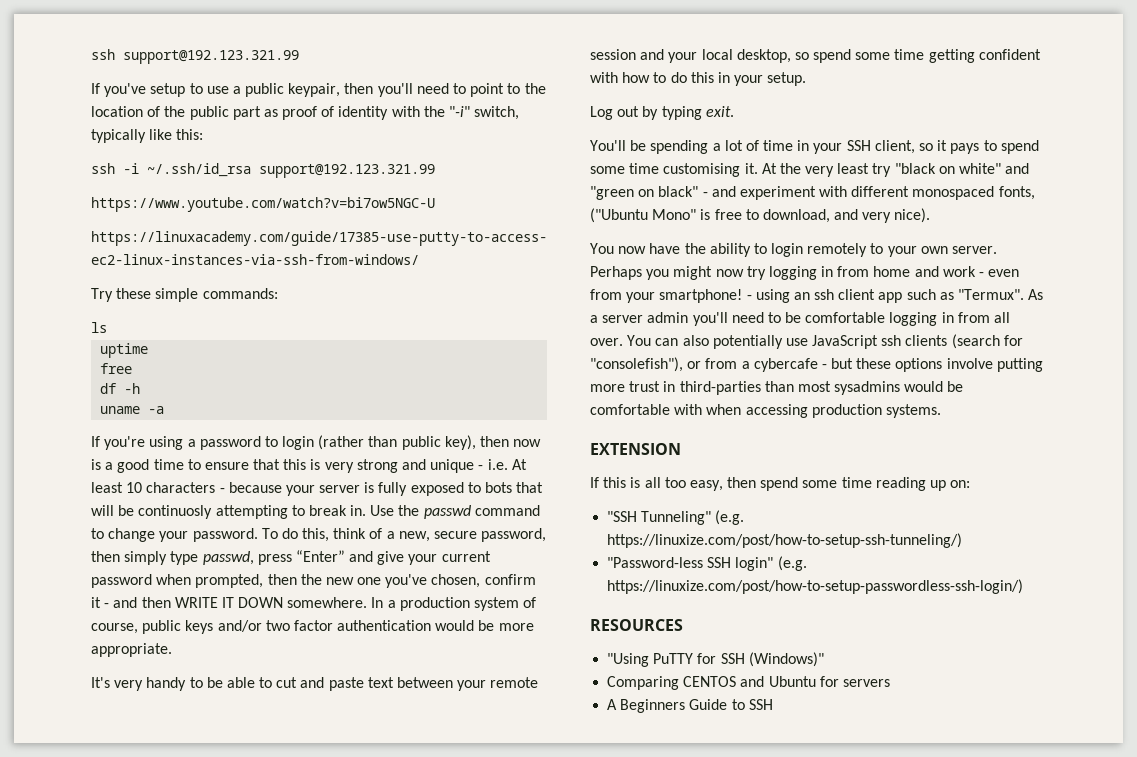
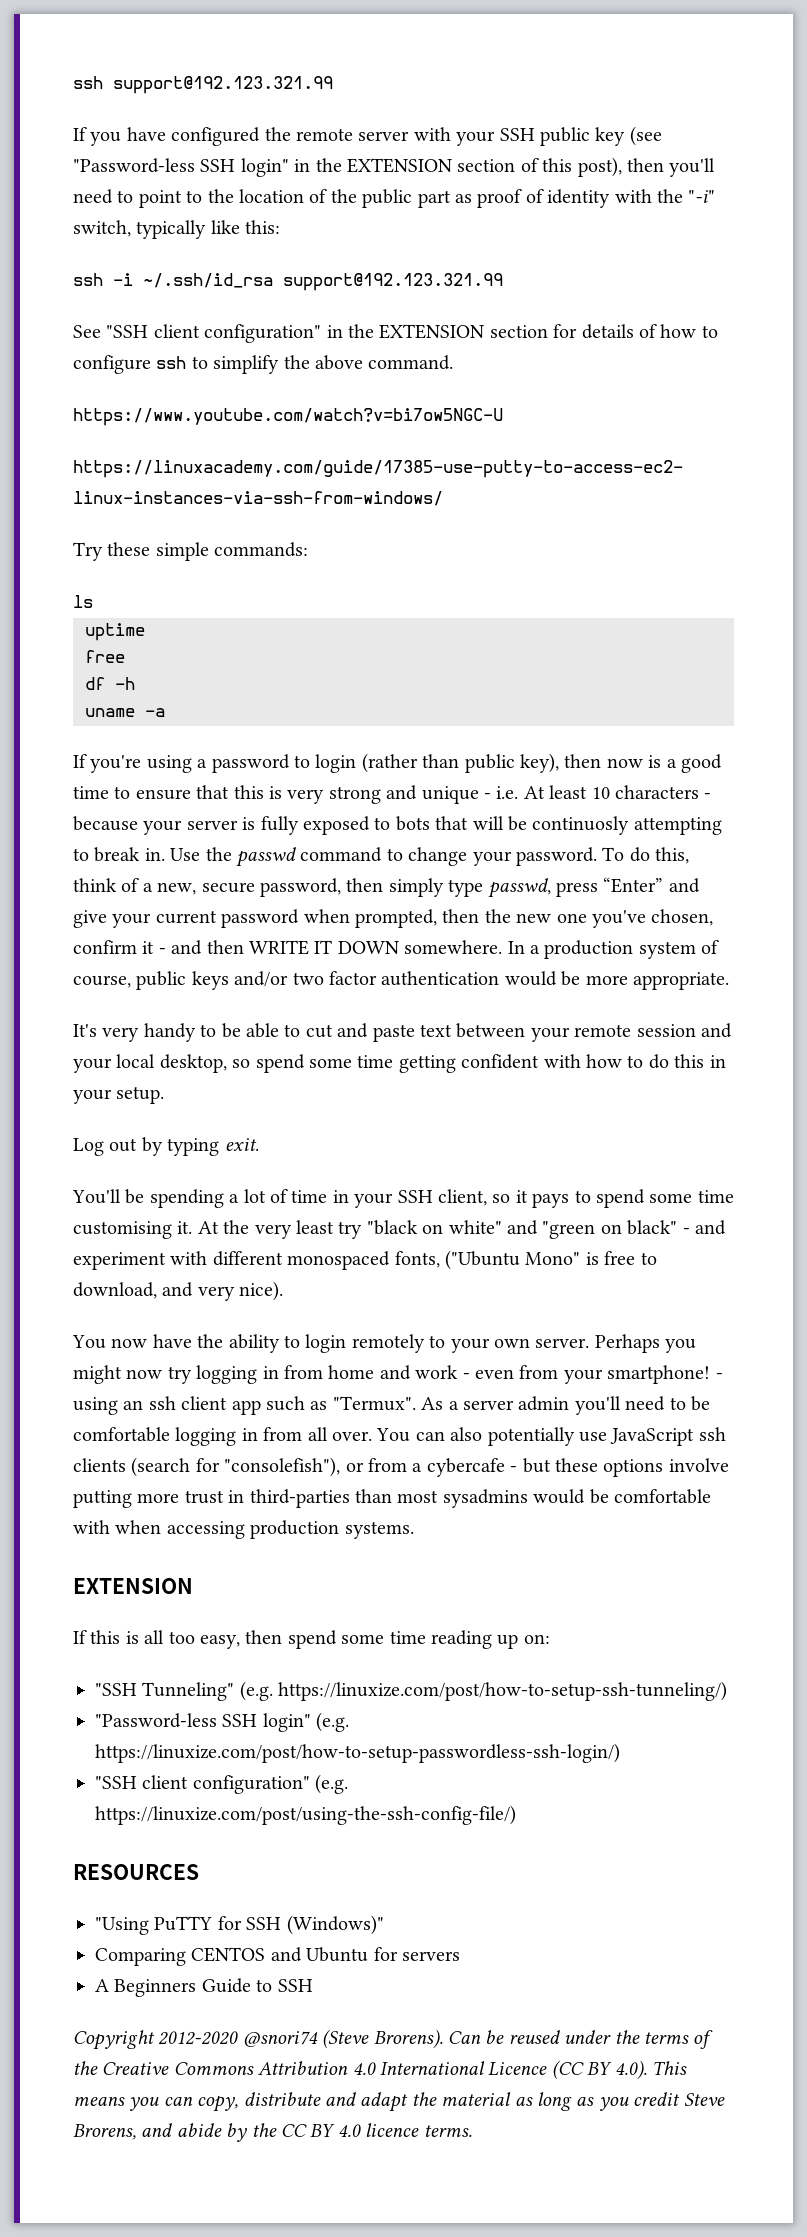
[104,83,341,97] you've setup to use a public keypair, -> [90,126,662,146] [73,157,622,177] you have configured the remote server with your SSH public key (see "Password-less SSH login" in the EXTENSION section of this post),
(435, 171) none -> [73,324,718,343] [73,355,454,374] // See "SSH client configuration" in the EXTENSION section for details of how to configure ssh to simplify the above command.
(1024, 586) none -> [95,1774,349,1794] [95,1805,516,1825] // "SSH client configuration" (e.g. https://linuxize.com/post/using-the-ssh-config-file/)
(773, 704) none -> [73,2029,714,2050] [73,2060,687,2080] [73,2092,725,2112] [73,2123,472,2142] // Copyright 2012-2020 @snori74 (Steve Brorens). Can be reused under the terms of the Creative Commons Attribution 4.0 International Licence (CC BY 4.0). This means you can copy, distribute and adapt the material as long as you credit Steve Brorens, and abide by the CC BY 4.0 licence terms.

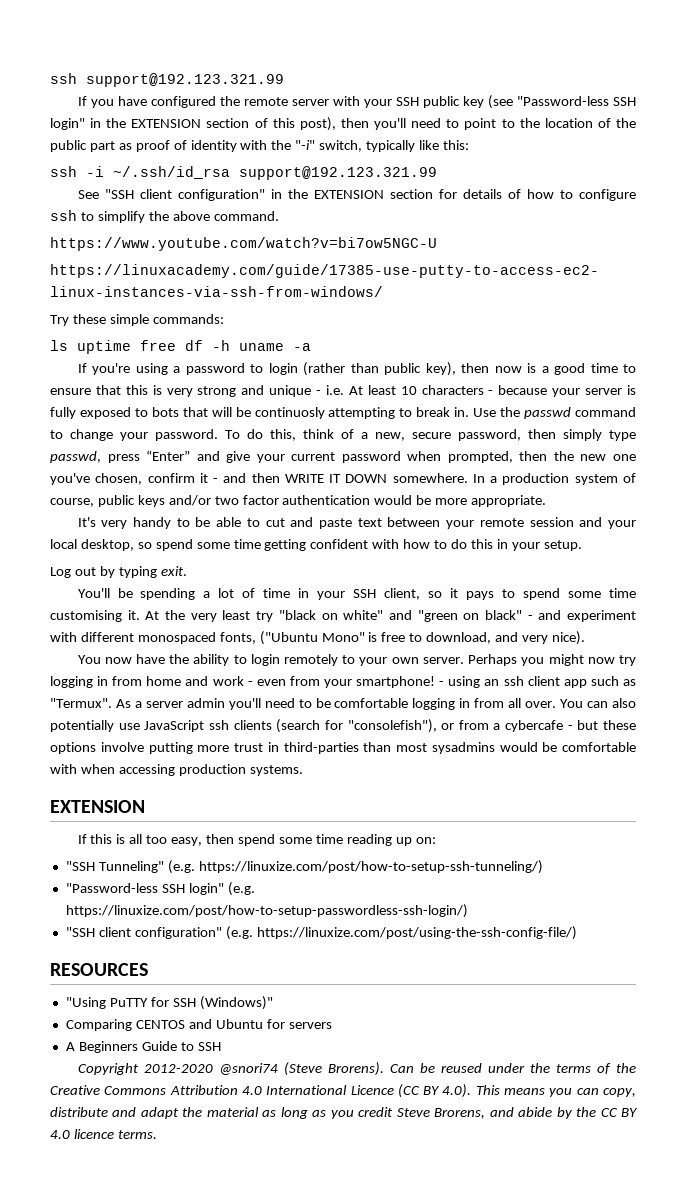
(93, 601) // -> (68, 345) none
[85,650,125,663] // free // -> [140,340,176,351] free
(135, 683) // -> (230, 345) none

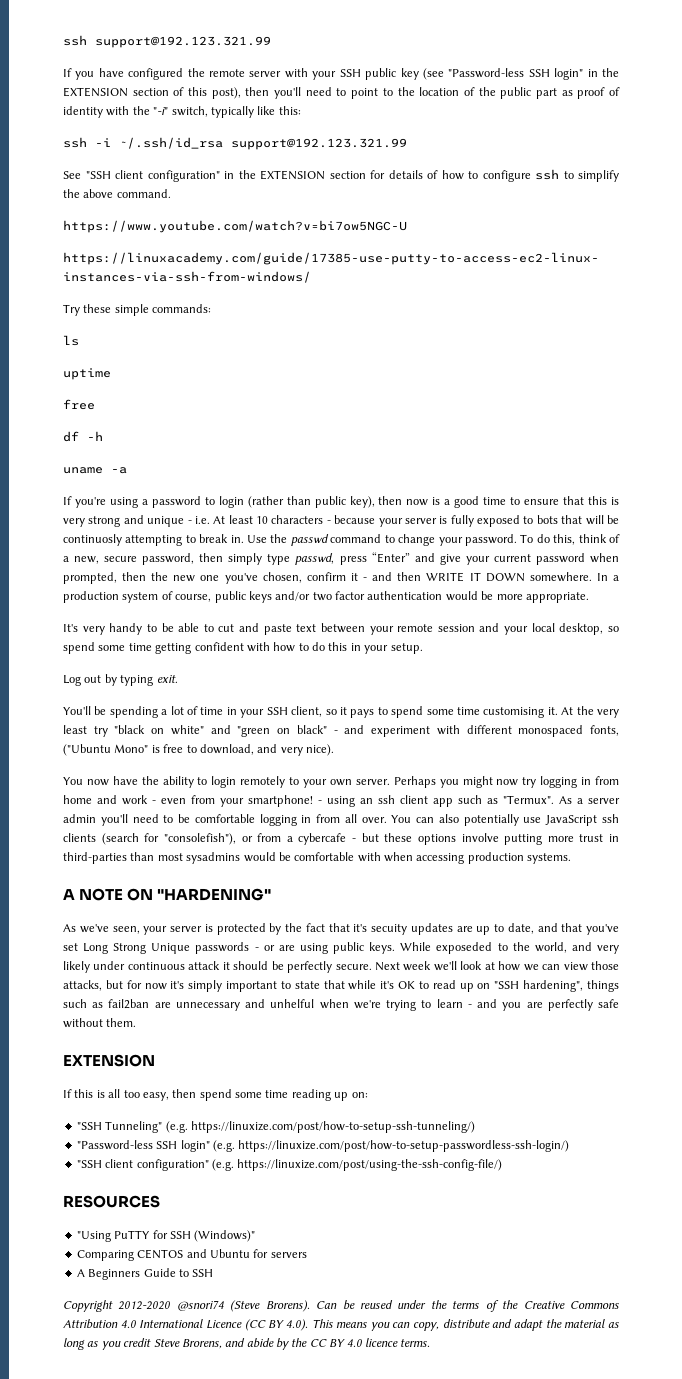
(68, 345) none -> (79, 340) //
[140,340,176,351] free -> [63,399,95,410] // free //
(230, 345) none -> (103, 436) //
(303, 770) none -> [63,888,272,901] [63,923,619,935] [63,942,620,954] [63,961,620,973] [63,980,620,992] [63,999,620,1011] [63,1018,137,1028] // A NOTE ON "HARDENING" // As we've seen, your server is protected by the fact that it's secuity updates are up to date, and that you've set Long Strong Unique passwords - or are using public keys. While exposeded to the world, and very likely under continuous attack it should be perfectly secure. Next week we'll look at how we can view those attacks, but for now it's simply important to state that while it's OK to read up on "SSH hardening", things such as fail2ban are unnecessary and unhelful when we're trying to learn - and you are perfectly safe without them.

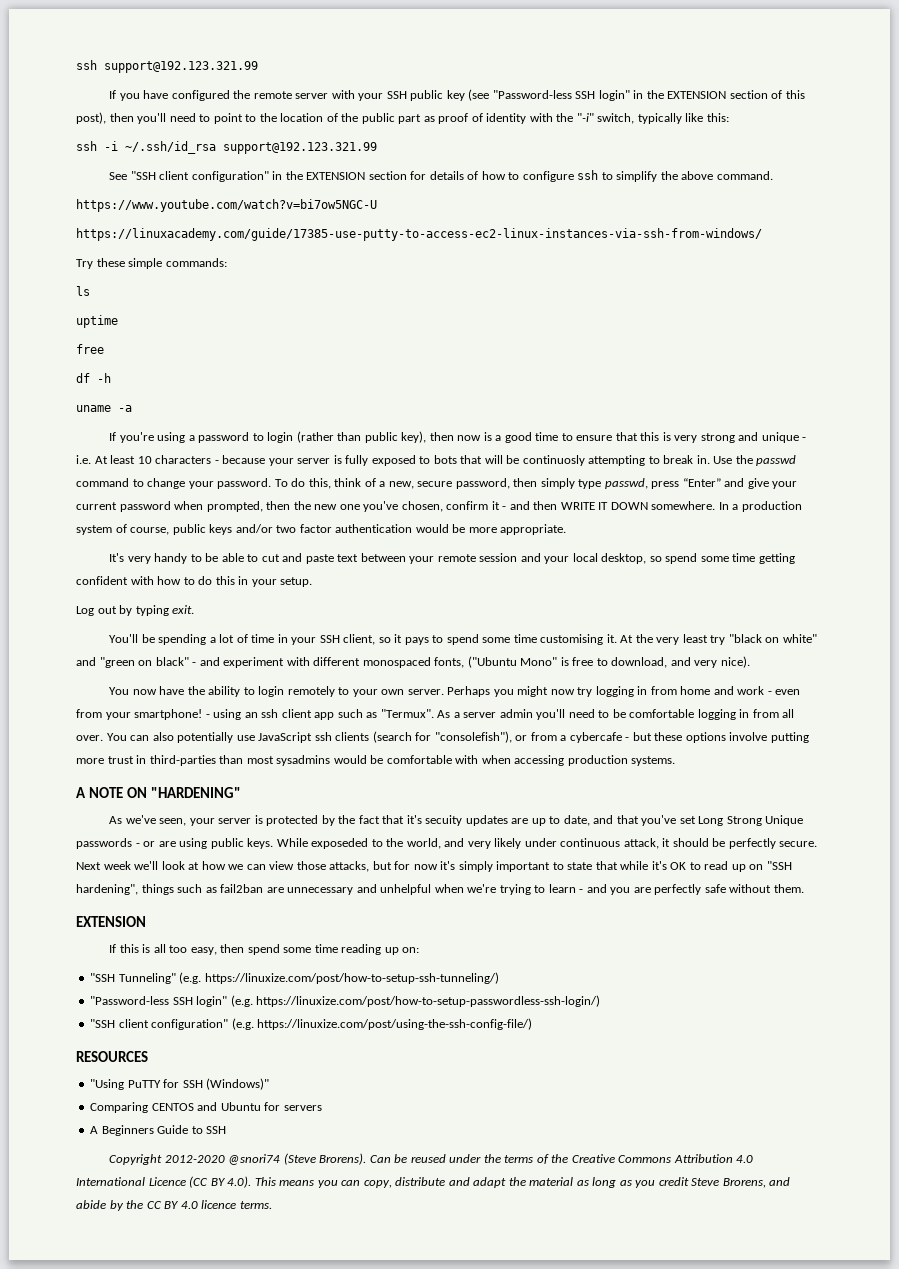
[188,961,221,970] attack -> [623,838,659,849] attack,
[270,999,315,1008] unhelful -> [380,884,432,895] unhelpful

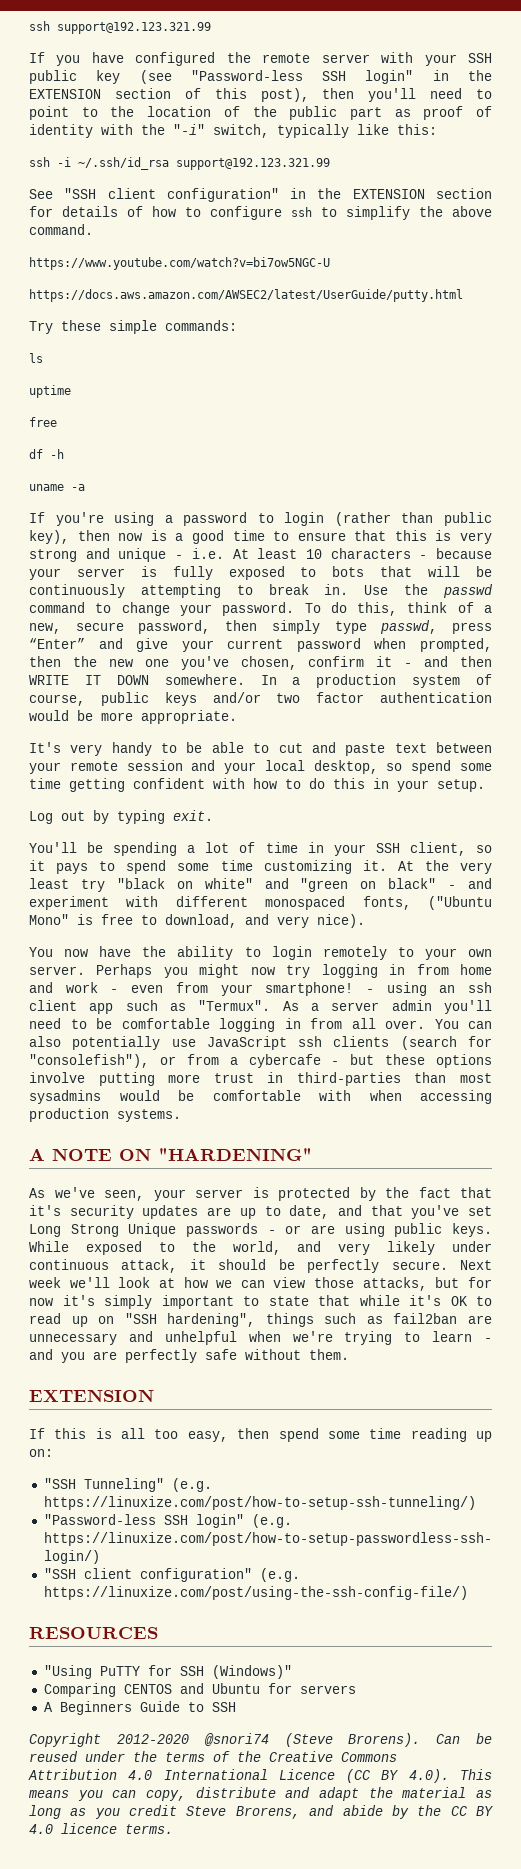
[76,228,762,241] https://linuxacademy.com/guide/17385-use-putty-to-access-ec2-linux-instances-via-ssh-from-windows/ -> [29,289,463,302] https://docs.aws.amazon.com/AWSEC2/latest/UserGuide/putty.html
[522,455,585,466] continuosly -> [29,584,125,598] continuously
[540,634,604,645] customising -> [263,860,352,874] customizing
[425,815,463,826] secuity -> [69,1205,134,1219] security
[311,838,369,849] exposeded -> [85,1241,142,1255] exposed

